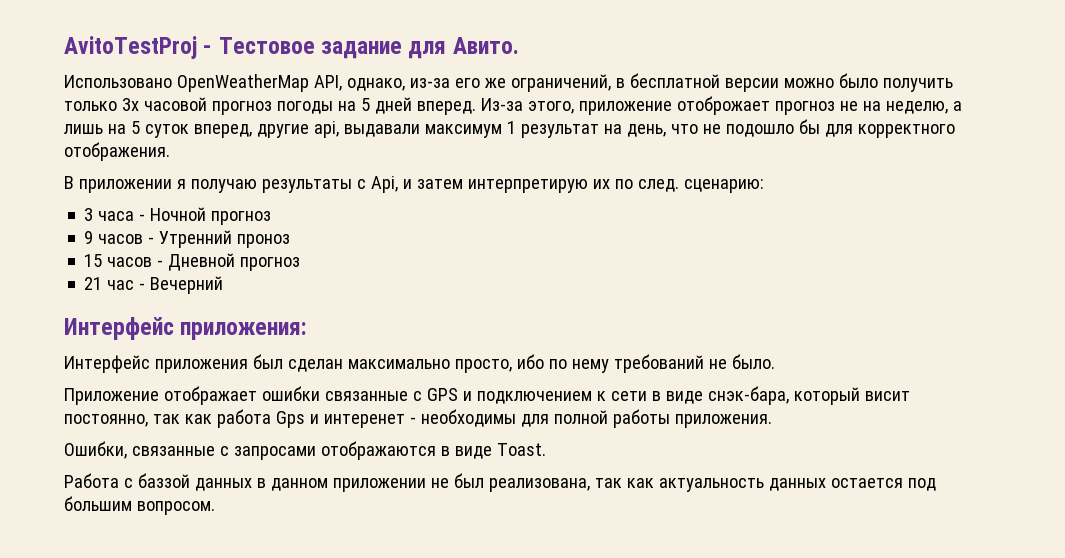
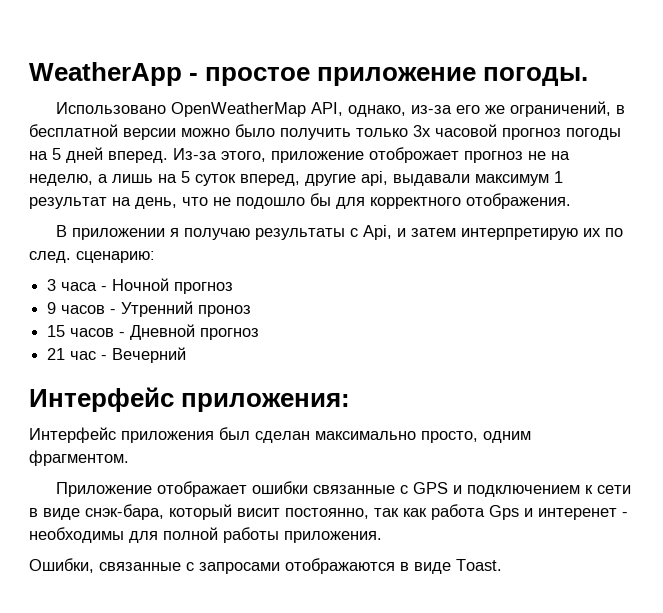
[64,36,519,59] AvitoTestProj - Тестовое задание для Авито. -> [29,62,589,86] WeatherApp - простое приложение погоды.
[516,354,775,373] ибо по нему требований не было. -> [483,431,531,443] [29,450,129,466] одним фрагментом.
[64,473,936,492] [64,496,215,515] // Работа с баззой данных в данном приложении не был реализована, так как актуальность данных остается под большим вопросом. -> (502, 565) none

